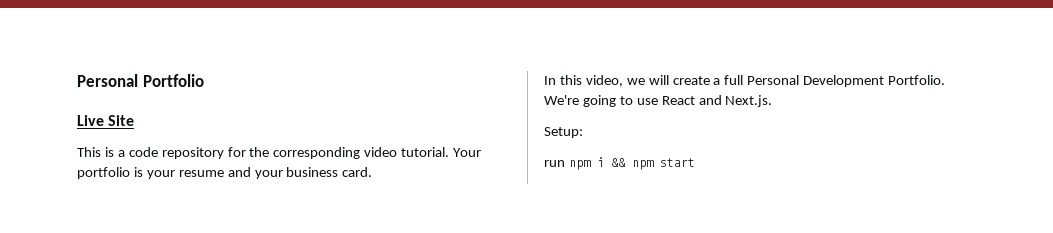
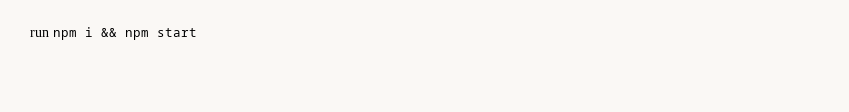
[77,74,204,87] [77,115,135,126] [77,147,482,159] [77,167,373,179] [544,75,946,87] [544,95,773,107] [544,127,583,138] Personal Portfolio // Live Site // This is a code repository for the corresponding video tutorial. Your portfolio is your resume and your business card. // In this video, we will create a full Personal Development Portfolio. We're going to use React and Next.js. // Setup: // -> (30, 33) none

